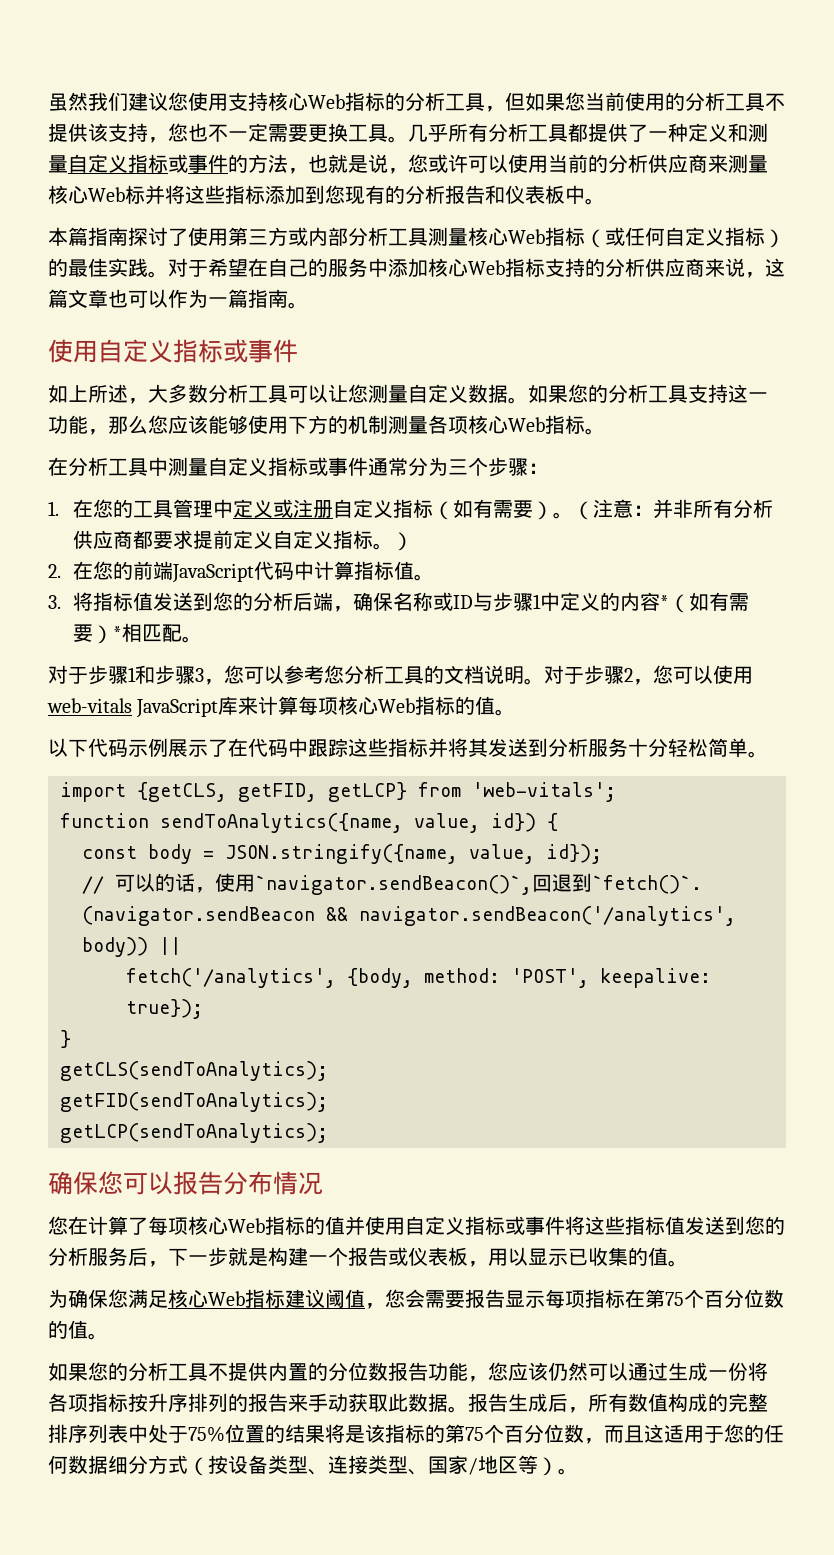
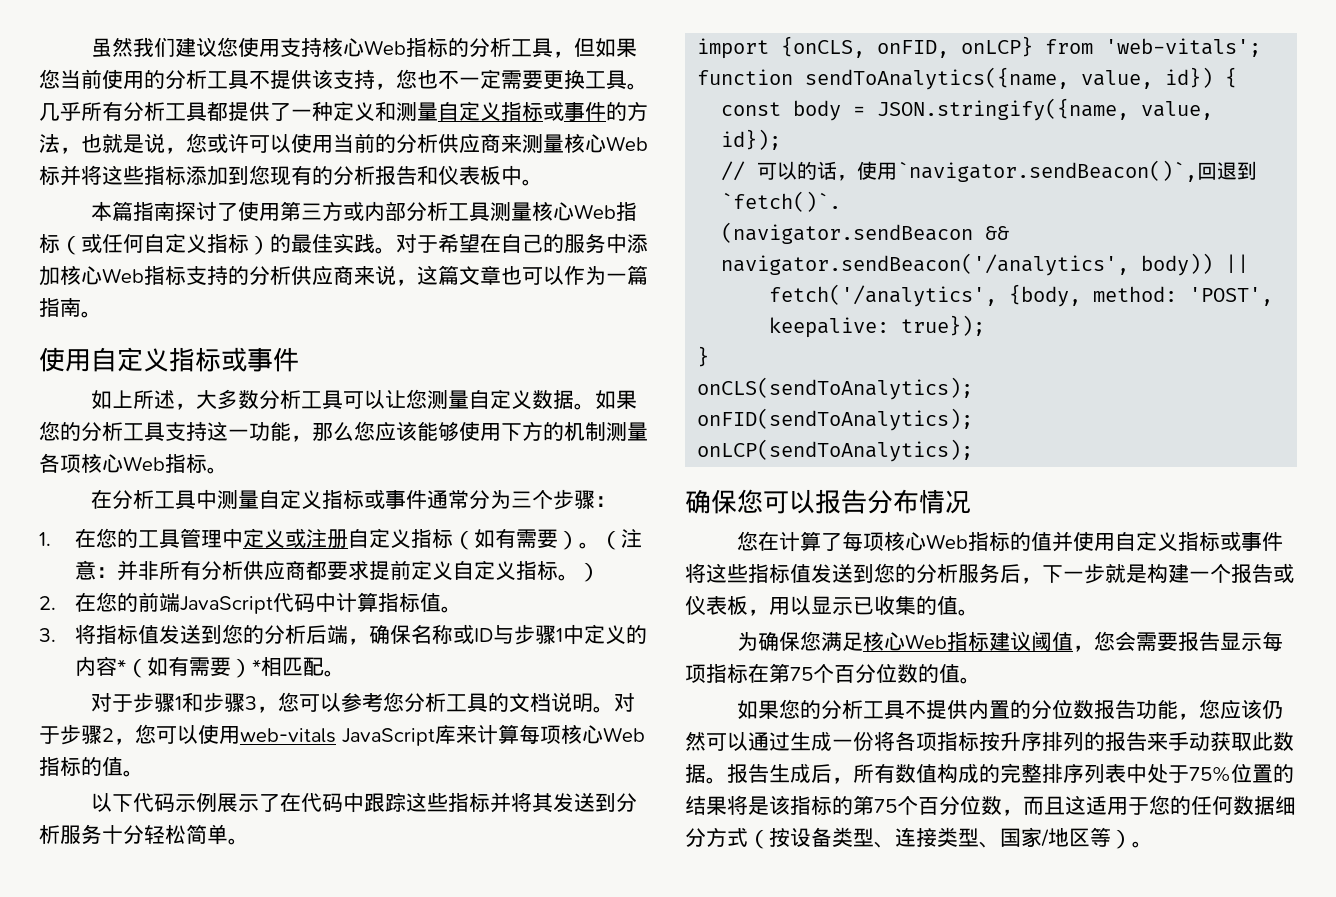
[137,782,407,802] {getCLS, getFID, getLCP} -> [781,36,1034,58] {onCLS, onFID, onLCP}
[60,1061,328,1081] [60,1092,328,1112] [60,1123,328,1143] getCLS(sendToAnalytics); // getFID(sendToAnalytics); // getLCP(sendToAnalytics); -> [697,377,974,400] [697,408,974,431] [697,439,974,462] onCLS(sendToAnalytics); // onFID(sendToAnalytics); // onLCP(sendToAnalytics);

